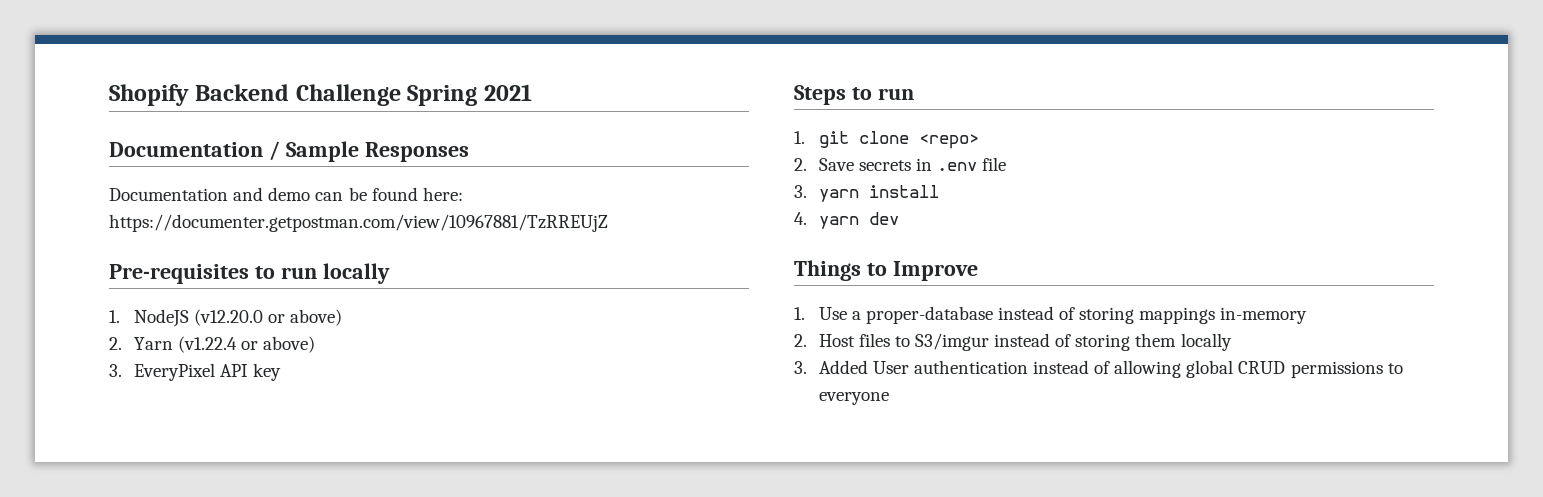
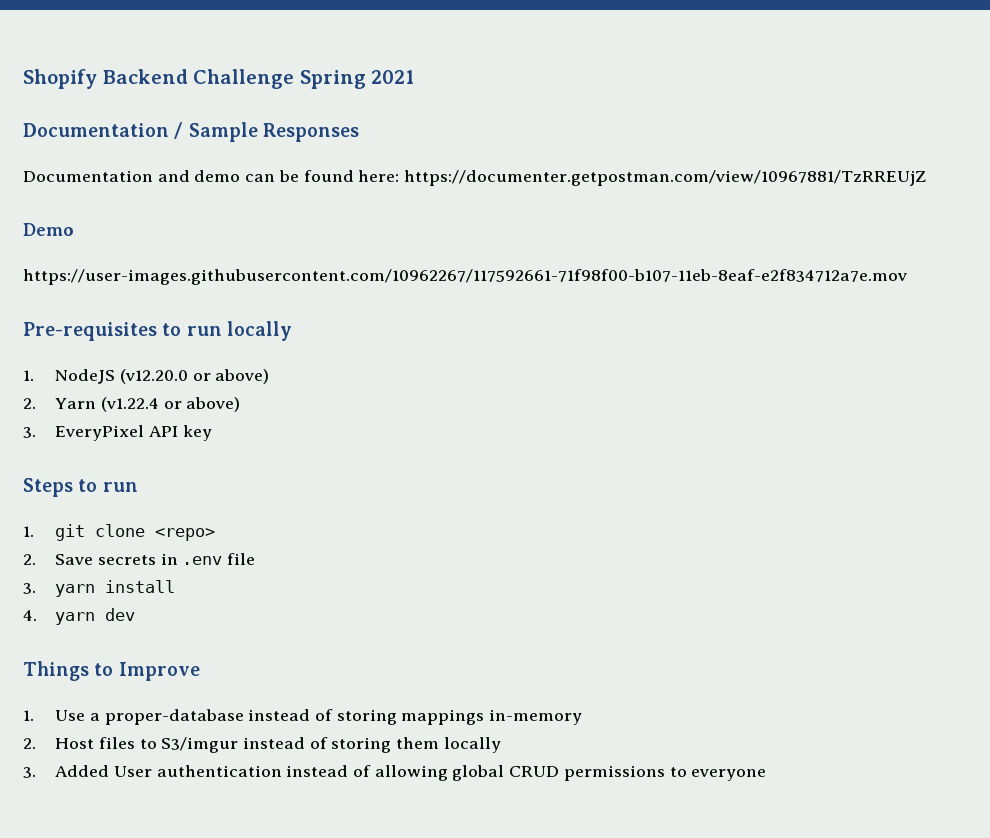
(608, 223) none -> [23,223,74,236] [23,269,907,285] // Demo // https://user-images.githubusercontent.com/10962267/117592661-71f98f00-b107-11eb-8eaf-e2f834712a7e.mov

